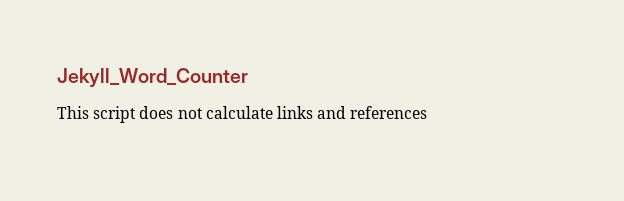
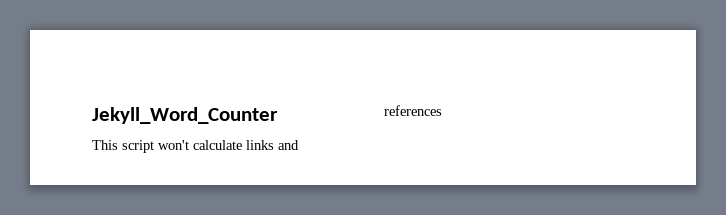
[139,106,203,119] does not -> [158,140,189,150] won't

